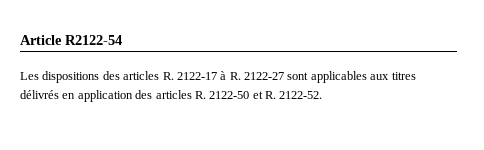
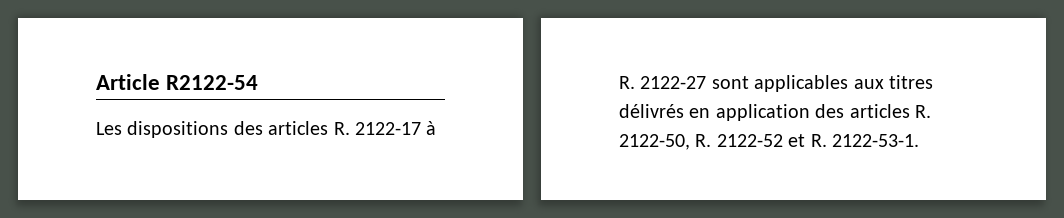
[209,91,250,99] 2122-50 -> [619,134,783,150] 2122-50, R. 2122-52
[279,91,323,99] 2122-52. -> [832,134,919,147] 2122-53-1.

